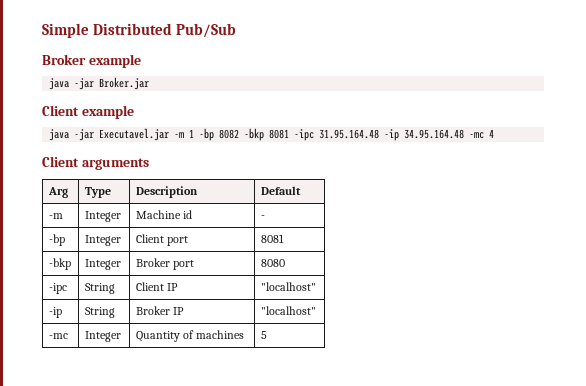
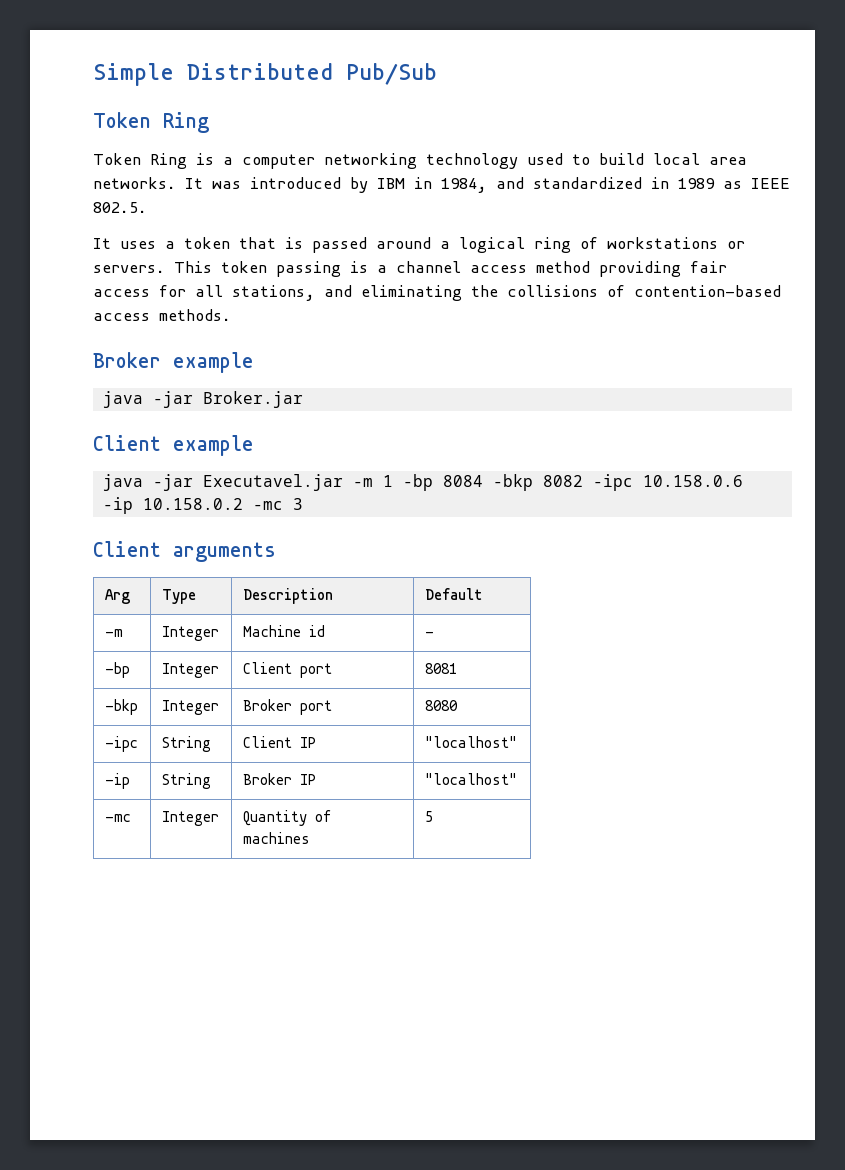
(237, 30) none -> [93,112,209,133] [93,153,747,169] [93,177,790,193] [93,202,147,213] [93,237,745,253] [93,261,727,277] [93,285,781,301] [93,309,231,321] // Token Ring // Token Ring is a computer networking technology used to build local area networks. It was introduced by IBM in 1984, and standardized in 1989 as IEEE 802.5. // It uses a token that is passed around a logical ring of workstations or servers. This token passing is a channel access method providing fair access for all stations, and eliminating the collisions of contention-based access methods.
[219,128,495,141] 8082 -bkp 8081 -ipc 31.95.164.48 -ip 34.95.164.48 -mc 4 -> [442,474,743,491] [102,497,303,514] 8084 -bkp 8082 -ipc 10.158.0.6 -ip 10.158.0.2 -mc 3

